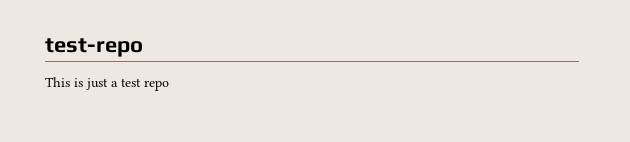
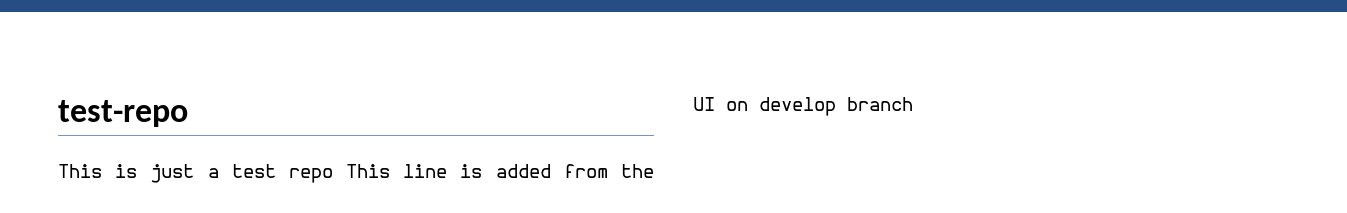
(169, 85) none -> [346,164,654,178] [693,97,913,116] This line is added from the UI on develop branch

